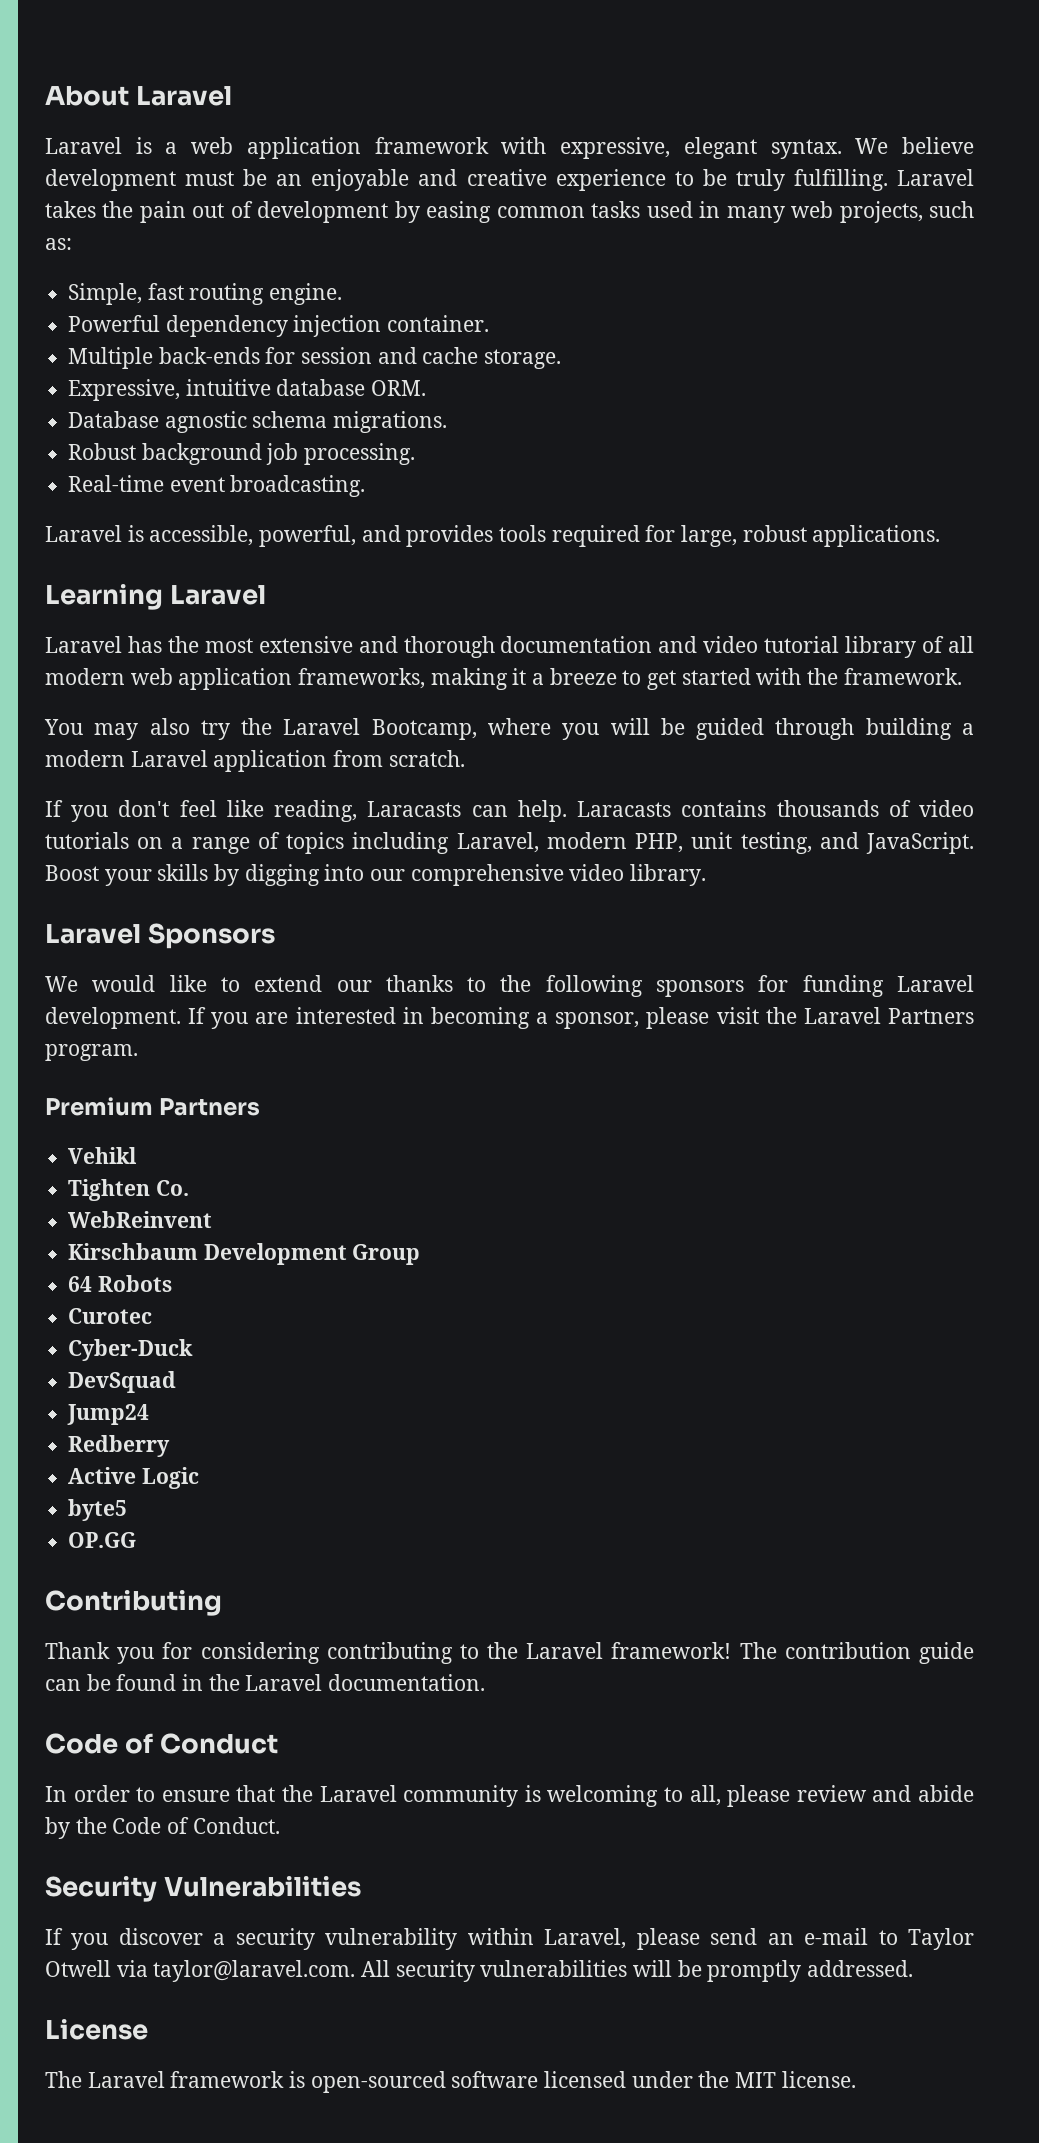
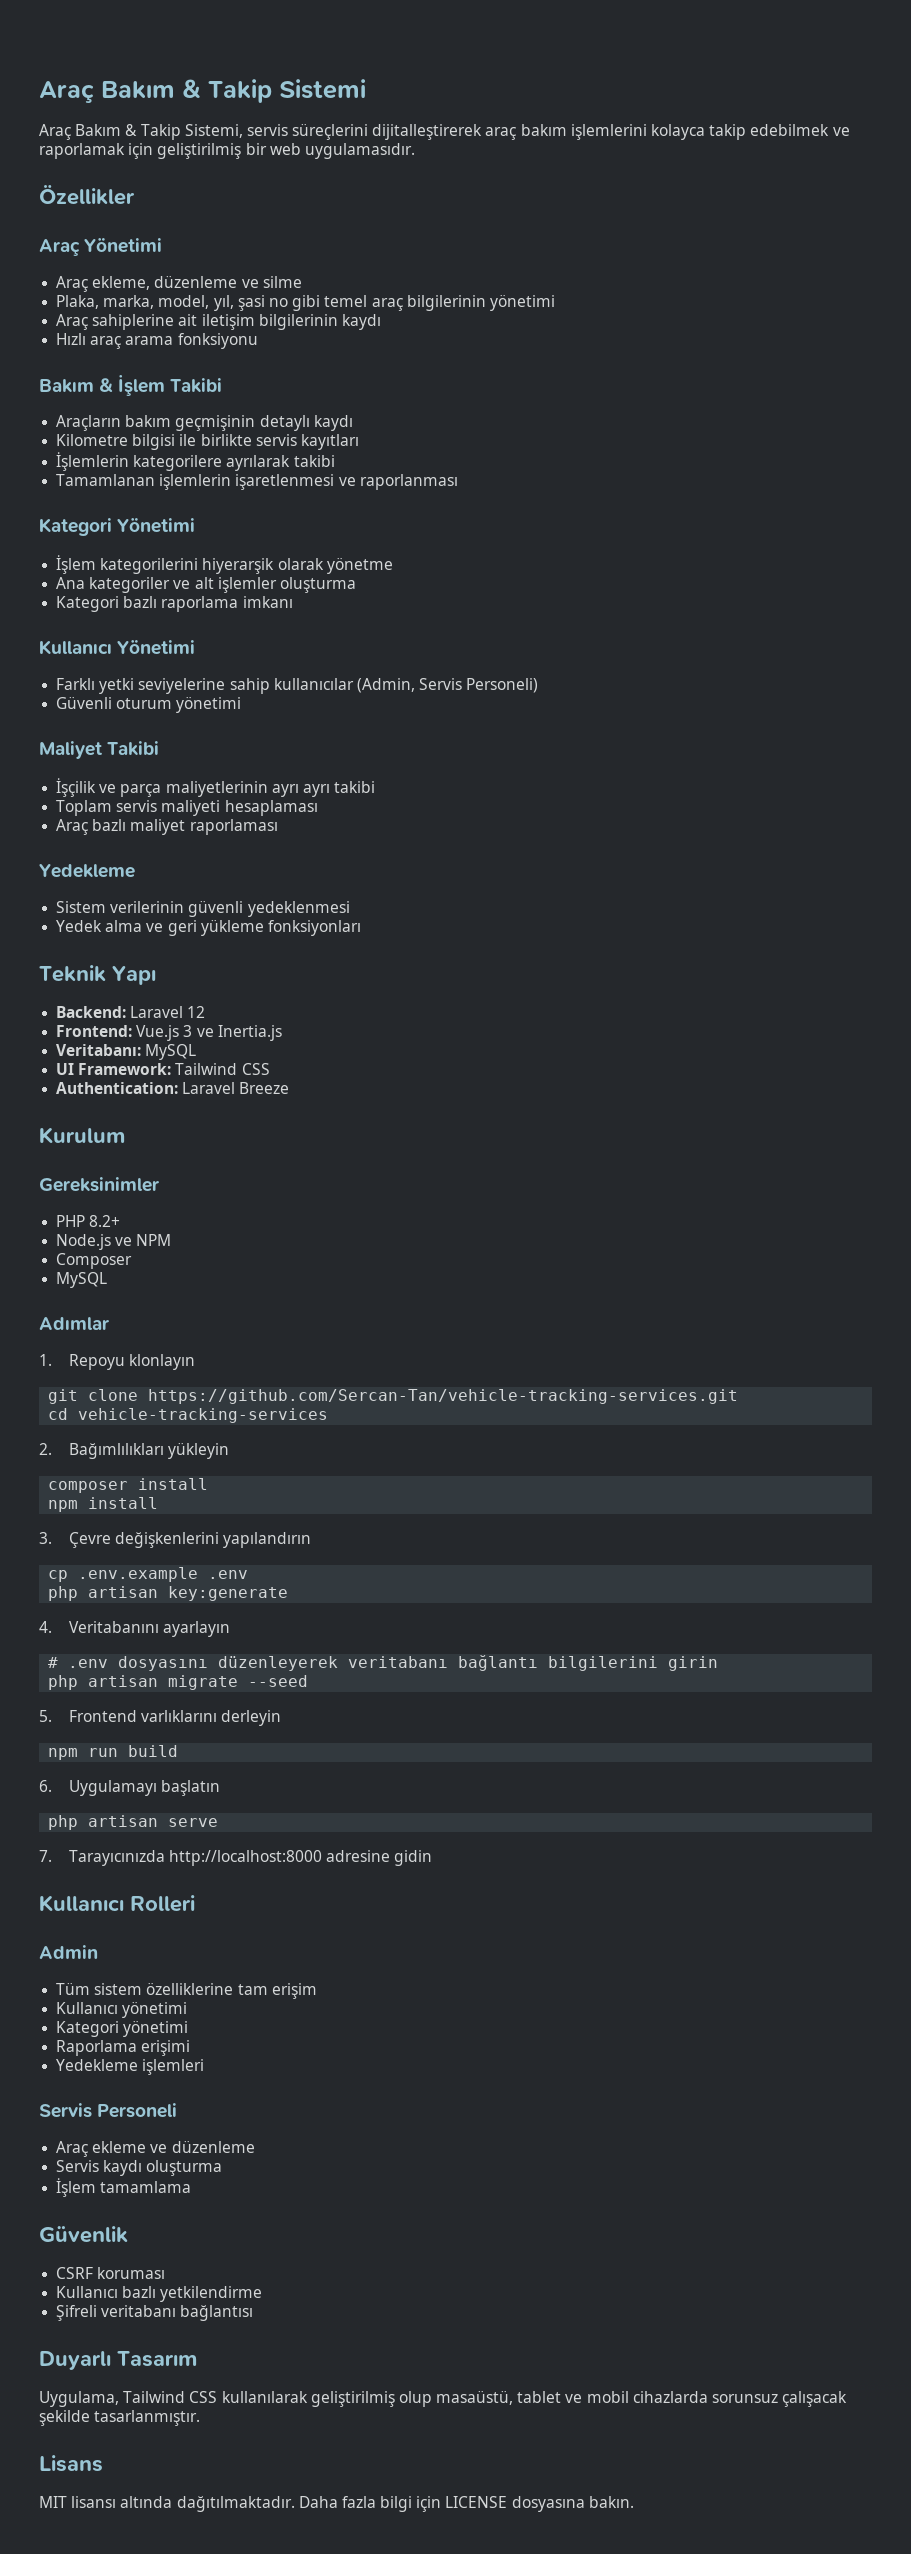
[45,86,233,106] [45,137,975,159] [45,169,975,191] [45,201,975,223] [45,238,72,250] [68,283,343,305] [68,315,490,337] [68,347,562,369] [68,379,427,401] [68,411,448,433] [68,443,416,465] [68,475,366,497] [45,525,941,547] [45,584,267,610] [45,636,974,658] [45,668,962,690] [44,718,975,740] [45,750,465,772] [45,800,975,822] [45,832,975,854] [45,864,707,886] [45,923,276,949] [45,975,974,997] [45,1007,975,1029] [45,1044,138,1061] [45,1097,261,1116] [68,1147,138,1164] [68,1179,189,1201] [68,1211,213,1228] [68,1243,421,1265] [68,1275,172,1292] [68,1308,153,1324] [68,1339,194,1361] [68,1371,177,1393] [67,1404,150,1425] [68,1435,171,1457] [68,1467,199,1489] [68,1499,128,1521] [68,1532,137,1548] [45,1590,222,1616] [45,1642,974,1664] [45,1674,486,1691] [45,1733,279,1754] [45,1785,975,1807] [45,1817,280,1839] [45,1876,362,1902] [45,1928,974,1950] [45,1960,914,1982] [45,2019,148,2040] [45,2071,856,2093] About Laravel // Laravel is a web application framework with expressive, elegant syntax. We believe development must be an enjoyable and creative experience to be truly fulfilling. Laravel takes the pain out of development by easing common tasks used in many web projects, such as: // Simple, fast routing engine. // Powerful dependency injection container. // Multiple back-ends for session and cache storage. // Expressive, intuitive database ORM. // Database agnostic schema migrations. // Robust background job processing. // Real-time event broadcasting. // Laravel is accessible, powerful, and provides tools required for large, robust applications. // Learning Laravel // Laravel has the most extensive and thorough documentation and video tutorial library of all modern web application frameworks, making it a breeze to get started with the framework. // You may also try the Laravel Bootcamp, where you will be guided through building a modern Laravel application from scratch. // If you don't feel like reading, Laracasts can help. Laracasts contains thousands of video tutorials on a range of topics including Laravel, modern PHP, unit testing, and JavaScript. Boost your skills by digging into our comprehensive video library. // Laravel Sponsors // We would like to extend our thanks to the following sponsors for funding Laravel development. If you are interested in becoming a sponsor, please visit the Laravel Partners program. // Premium Partners // Vehikl // Tighten Co. // WebReinvent // Kirschbaum Development Group // 64 Robots // Curotec // Cyber-Duck // DevSquad // Jump24 // Redberry // Active Logic // byte5 // OP.GG // Contributing // Thank you for considering contributing to the Laravel framework! The contribution guide can be found in the Laravel documentation. // Code of Conduct // In order to ensure that the Laravel community is welcoming to all, please review and abide by the Code of Conduct. // Security Vulnerabilities // If you discover a security vulnerability within Laravel, please send an e-mail to Taylor Otwell via taylor@laravel.com. All security vulnerabilities will be promptly addressed. // License // The Laravel framework is open-sourced software licensed under the MIT license. -> [39,79,366,103] [39,124,850,140] [39,143,415,159] [39,185,135,205] [39,238,163,256] [56,276,302,292] [56,295,555,311] [56,314,381,330] [56,333,258,349] [39,375,223,396] [56,415,353,431] [56,434,359,450] [56,452,335,471] [56,474,458,490] [39,518,196,536] [56,555,393,574] [56,577,356,593] [56,596,293,612] [39,640,196,655] [56,678,539,694] [56,697,242,713] [39,741,160,759] [56,778,376,797] [56,800,318,816] [56,819,278,835] [39,864,135,878] [56,901,350,917] [56,920,361,936] [39,965,156,985] [56,1006,206,1018] [56,1025,282,1041] [56,1044,197,1060] [56,1063,270,1075] [56,1082,290,1094] [39,1127,125,1144] [39,1177,159,1192] [56,1215,121,1227] [56,1234,172,1250] [56,1253,133,1269] [56,1272,108,1288] [39,1317,109,1330] [39,1354,195,1370] [48,1389,739,1404] [48,1408,329,1423] [39,1443,229,1459] [48,1478,209,1493] [48,1497,159,1512] [39,1532,311,1548] [48,1567,249,1582] [48,1586,289,1601] [39,1621,230,1637] [48,1655,719,1671] [48,1675,309,1690] [39,1710,281,1726] [48,1745,179,1760] [39,1780,220,1796] [48,1815,219,1830] [39,1850,433,1866] [39,1895,195,1912] [39,1945,98,1959] [56,1983,317,1999] [56,2002,188,2018] [56,2021,189,2037] [56,2040,191,2056] [56,2059,205,2075] [39,2103,178,2118] [56,2141,255,2157] [56,2160,223,2176] [56,2178,192,2197] [39,2226,128,2243] [56,2267,166,2279] [56,2286,263,2302] [56,2305,254,2321] [39,2351,197,2370] [39,2391,848,2407] [39,2410,201,2426] [39,2455,103,2472] [39,2496,634,2512] Araç Bakım & Takip Sistemi // Araç Bakım & Takip Sistemi, servis süreçlerini dijitalleştirerek araç bakım işlemlerini kolayca takip edebilmek ve raporlamak için geliştirilmiş bir web uygulamasıdır. // Özellikler // Araç Yönetimi // Araç ekleme, düzenleme ve silme // Plaka, marka, model, yıl, şasi no gibi temel araç bilgilerinin yönetimi // Araç sahiplerine ait iletişim bilgilerinin kaydı // Hızlı araç arama fonksiyonu // Bakım & İşlem Takibi // Araçların bakım geçmişinin detaylı kaydı // Kilometre bilgisi ile birlikte servis kayıtları // İşlemlerin kategorilere ayrılarak takibi // Tamamlanan işlemlerin işaretlenmesi ve raporlanması // Kategori Yönetimi // İşlem kategorilerini hiyerarşik olarak yönetme // Ana kategoriler ve alt işlemler oluşturma // Kategori bazlı raporlama imkanı // Kullanıcı Yönetimi // Farklı yetki seviyelerine sahip kullanıcılar (Admin, Servis Personeli) // Güvenli oturum yönetimi // Maliyet Takibi // İşçilik ve parça maliyetlerinin ayrı ayrı takibi // Toplam servis maliyeti hesaplaması // Araç bazlı maliyet raporlaması // Yedekleme // Sistem verilerinin güvenli yedeklenmesi // Yedek alma ve geri yükleme fonksiyonları // Teknik Yapı // Backend: Laravel 12 // Frontend: Vue.js 3 ve Inertia.js // Veritabanı: MySQL // UI Framework: Tailwind CSS // Authentication: Laravel Breeze // Kurulum // Gereksinimler // PHP 8.2+ // Node.js ve NPM // Composer // MySQL // Adımlar // 1. Repoyu klonlayın // git clone https://github.com/Sercan-Tan/vehicle-tracking-services.git // cd vehicle-tracking-services // 2. Bağımlılıkları yükleyin // composer install // npm install // 3. Çevre değişkenlerini yapılandırın // cp .env.example .env // php artisan key:generate // 4. Veritabanını ayarlayın // # .env dosyasını düzenleyerek veritabanı bağlantı bilgilerini girin // php artisan migrate --seed // 5. Frontend varlıklarını derleyin // npm run build // 6. Uygulamayı başlatın // php artisan serve // 7. Tarayıcınızda http://localhost:8000 adresine gidin // Kullanıcı Rolleri // Admin // Tüm sistem özelliklerine tam erişim // Kullanıcı yönetimi // Kategori yönetimi // Raporlama erişimi // Yedekleme işlemleri // Servis Personeli // Araç ekleme ve düzenleme // Servis kaydı oluşturma // İşlem tamamlama // Güvenlik // CSRF koruması // Kullanıcı bazlı yetkilendirme // Şifreli veritabanı bağlantısı // Duyarlı Tasarım // Uygulama, Tailwind CSS kullanılarak geliştirilmiş olup masaüstü, tablet ve mobil cihazlarda sorunsuz çalışacak şekilde tasarlanmıştır. // Lisans // MIT lisansı altında dağıtılmaktadır. Daha fazla bilgi için LICENSE dosyasına bakın.

